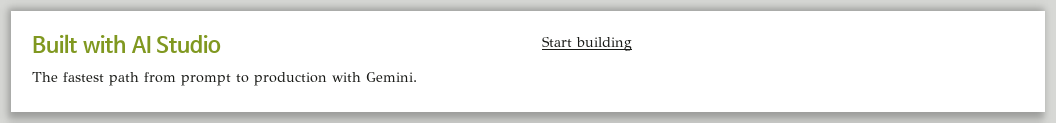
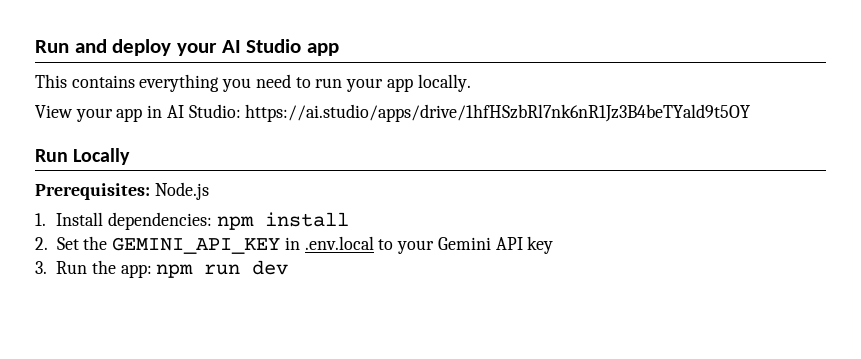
[32,34,222,53] [32,72,417,86] [542,36,632,51] Built with AI Studio // The fastest path from prompt to production with Gemini. // Start building -> [35,39,340,56] [35,74,471,92] [35,104,751,122] [35,148,131,165] [35,182,209,200] [35,212,349,230] [35,236,554,254] [35,260,289,278] Run and deploy your AI Studio app // This contains everything you need to run your app locally. // View your app in AI Studio: https://ai.studio/apps/drive/1hfHSzbRl7nk6nR1Jz3B4beTYald9t5OY // Run Locally // Prerequisites: Node.js // 1. Install dependencies: npm install // 2. Set the GEMINI_API_KEY in .env.local to your Gemini API key // 3. Run the app: npm run dev

